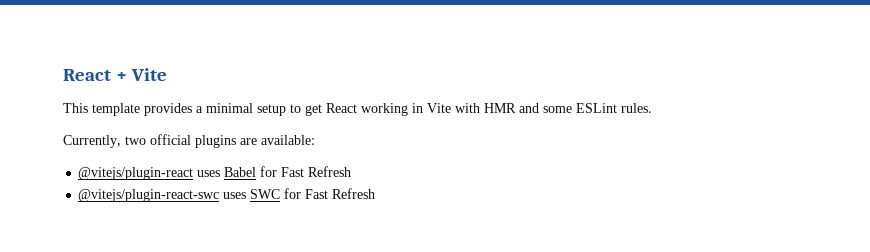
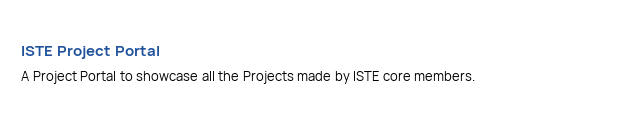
[63,68,168,81] [63,103,652,116] [63,134,315,148] [78,166,352,180] [78,188,376,202] React + Vite // This template provides a minimal setup to get React working in Vite with HMR and some ESLint rules. // Currently, two official plugins are available: // @vitejs/plugin-react uses Babel for Fast Refresh // @vitejs/plugin-react-swc uses SWC for Fast Refresh -> [21,46,161,59] [21,71,476,84] ISTE Project Portal // A Project Portal to showcase all the Projects made by ISTE core members.

